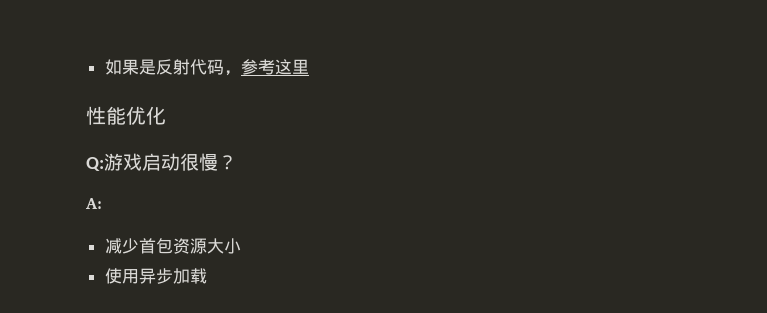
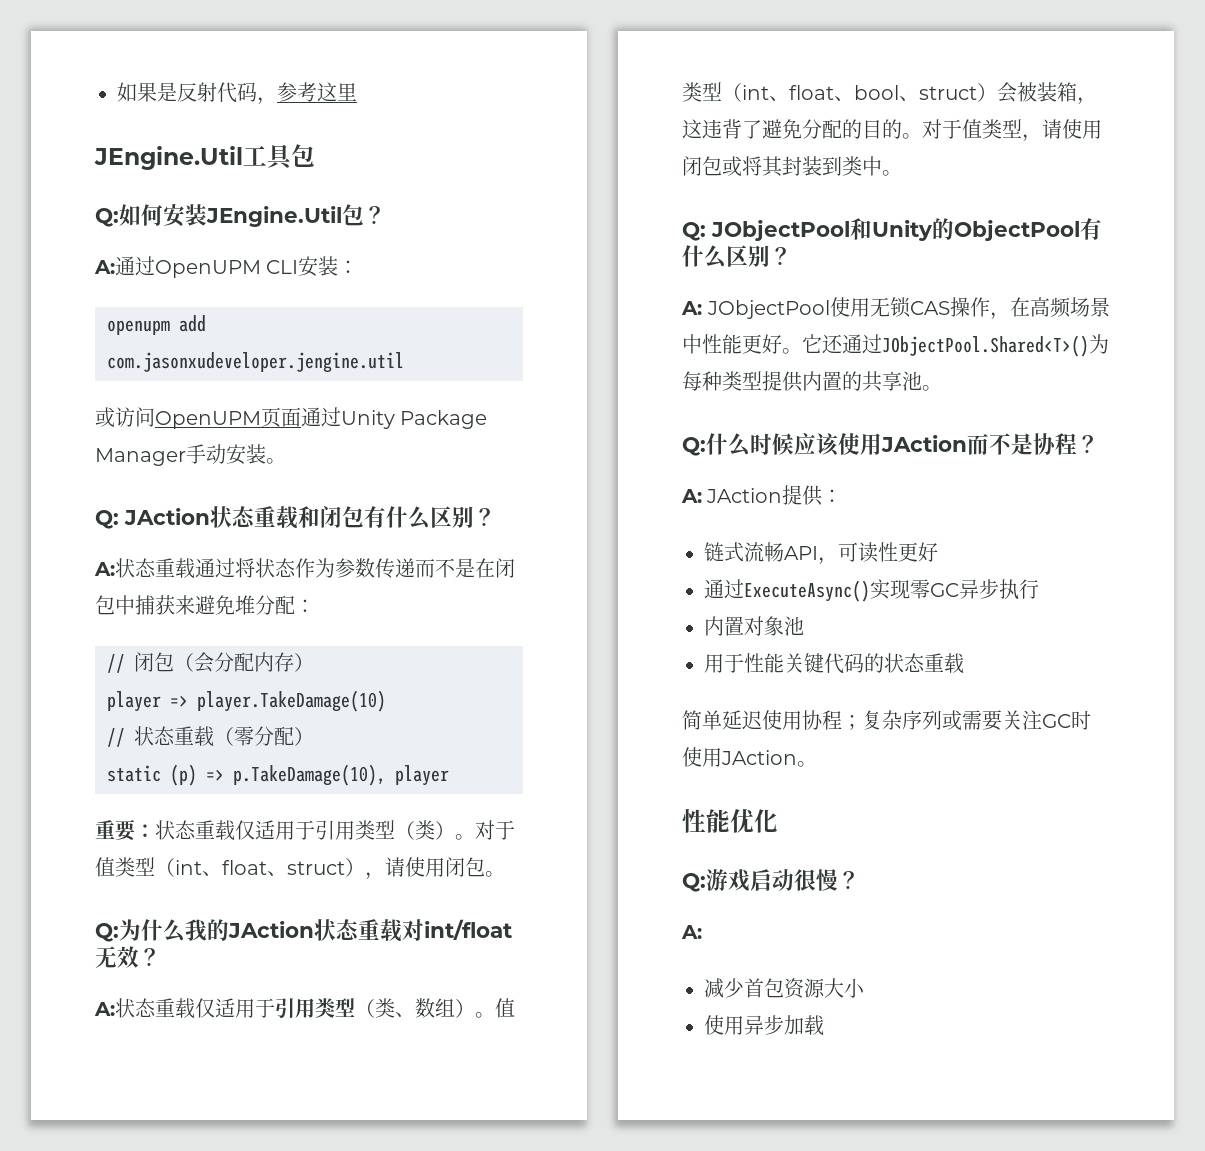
(309, 66) none -> [94,144,315,170] [95,204,386,227] [94,256,359,278] [107,315,206,335] [107,352,404,373] [95,407,488,429] [95,444,286,466] [95,506,496,530] [94,558,515,579] [95,595,315,615] [107,652,314,673] [107,690,386,712] [107,726,314,747] [107,764,449,786] [95,820,515,841] [95,857,505,880] [95,919,512,943] [95,946,161,968] [94,998,515,1019] [682,82,1097,105] [682,119,1102,142] [682,156,902,177] [682,218,1102,241] [682,245,792,269] [681,297,1110,320] [682,334,1109,357] [682,371,942,392] [682,433,1099,457] [681,485,843,506] [704,542,938,565] [704,579,1039,602] [704,616,804,636] [704,653,964,674] [682,710,1091,731] [682,747,817,767] // JEngine.Util工具包 // Q:如何安装JEngine.Util包？ // A:通过OpenUPM CLI安装： // openupm add com.jasonxudeveloper.jengine.util // 或访问OpenUPM页面通过Unity Package Manager手动安装。 // Q: JAction状态重载和闭包有什么区别？ // A:状态重载通过将状态作为参数传递而不是在闭包中捕获来避免堆分配： // // 闭包（会分配内存） // player => player.TakeDamage(10) // // 状态重载（零分配） // static (p) => p.TakeDamage(10), player // 重要：状态重载仅适用于引用类型（类）。对于值类型（int、float、struct），请使用闭包。 // Q:为什么我的JAction状态重载对int/float无效？ // A:状态重载仅适用于引用类型（类、数组）。值类型（int、float、bool、struct）会被装箱，这违背了避免分配的目的。对于值类型，请使用闭包或将其封装到类中。 // Q: JObjectPool和Unity的ObjectPool有什么区别？ // A: JObjectPool使用无锁CAS操作，在高频场景中性能更好。它还通过JObjectPool.Shared<T>()为每种类型提供内置的共享池。 // Q:什么时候应该使用JAction而不是协程？ // A: JAction提供： // 链式流畅API，可读性更好 // 通过ExecuteAsync()实现零GC异步执行 // 内置对象池 // 用于性能关键代码的状态重载 // 简单延迟使用协程；复杂序列或需要关注GC时使用JAction。

